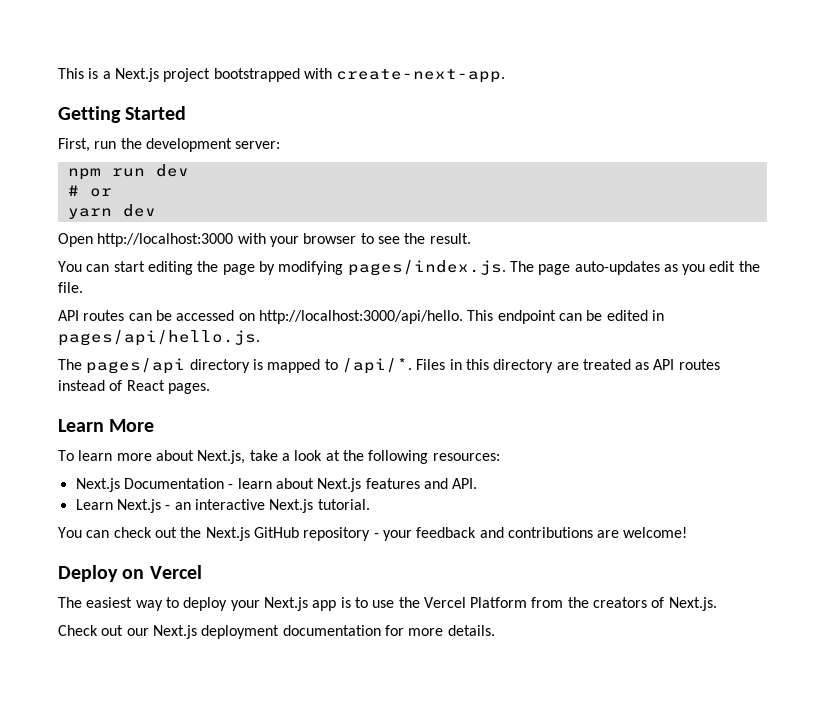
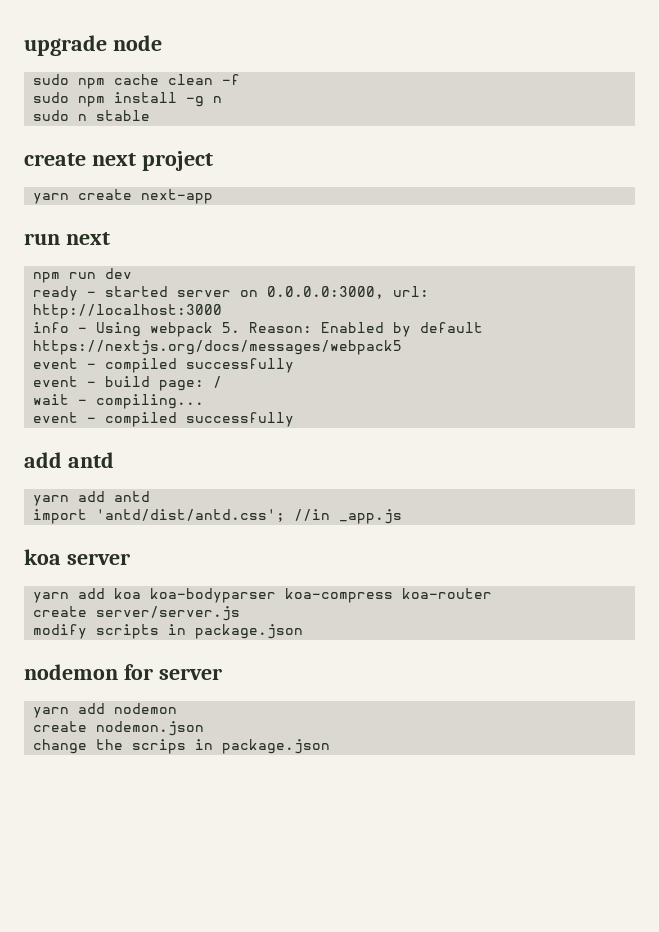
[58,68,506,83] [58,106,187,123] [58,138,281,152] [67,164,189,180] [67,185,112,197] [67,204,156,219] [58,233,471,247] [58,260,760,276] [58,282,83,293] [58,310,664,324] [58,330,260,346] [58,358,720,374] [58,380,210,394] [58,419,155,432] [58,450,500,464] [75,478,478,492] [75,499,370,513] [58,527,688,541] [58,565,202,582] [58,597,717,611] [58,625,495,639] This is a Next.js project bootstrapped with create-next-app. // Getting Started // First, run the development server: // npm run dev // # or // yarn dev // Open http://localhost:3000 with your browser to see the result. // You can start editing the page by modifying pages/index.js. The page auto-updates as you edit the file. // API routes can be accessed on http://localhost:3000/api/hello. This endpoint can be edited in pages/api/hello.js. // The pages/api directory is mapped to /api/*. Files in this directory are treated as API routes instead of React pages. // Learn More // To learn more about Next.js, take a look at the following resources: // Next.js Documentation - learn about Next.js features and API. // Learn Next.js - an interactive Next.js tutorial. // You can check out the Next.js GitHub repository - your feedback and contributions are welcome! // Deploy on Vercel // The easiest way to deploy your Next.js app is to use the Vercel Platform from the creators of Next.js. // Check out our Next.js deployment documentation for more details. -> [24,35,162,56] [32,74,240,89] [32,92,222,107] [32,110,150,121] [24,151,213,171] [32,189,213,204] [24,232,110,245] [32,268,132,283] [32,286,429,301] [32,304,222,319] [32,322,483,337] [32,340,402,355] [32,358,294,373] [32,376,222,391] [32,394,204,409] [32,412,294,427] [24,452,114,468] [32,491,150,506] [32,509,402,524] [24,549,130,565] [32,588,492,603] [32,606,240,621] [32,624,303,639] [24,664,222,680] [32,703,177,718] [32,721,204,736] [32,739,330,754] upgrade node // sudo npm cache clean -f // sudo npm install -g n // sudo n stable // create next project // yarn create next-app // run next // npm run dev // ready - started server on 0.0.0.0:3000, url: http://localhost:3000 // info - Using webpack 5. Reason: Enabled by default https://nextjs.org/docs/messages/webpack5 // event - compiled successfully // event - build page: / // wait - compiling... // event - compiled successfully // add antd // yarn add antd // import 'antd/dist/antd.css'; //in _app.js // koa server // yarn add koa koa-bodyparser koa-compress koa-router // create server/server.js // modify scripts in package.json // nodemon for server // yarn add nodemon // create nodemon.json // change the scrips in package.json

